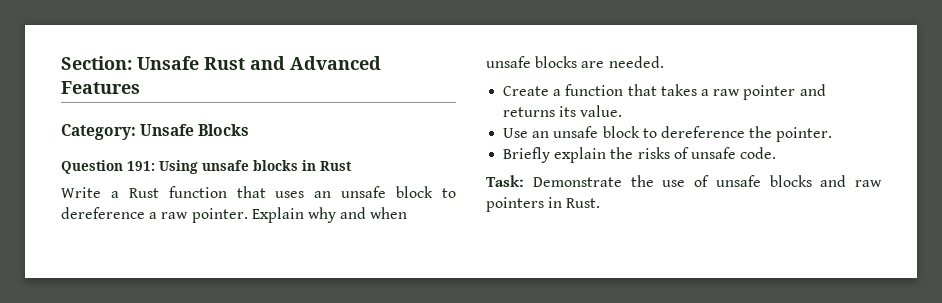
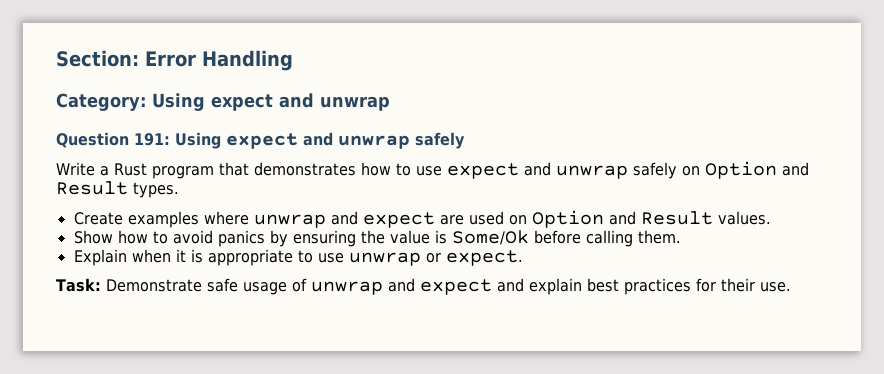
[137,56,381,70] [61,81,140,94] [61,124,250,140] Unsafe Rust and Advanced Features // Category: Unsafe Blocks -> [145,50,293,71] [56,93,390,111] Error Handling // Category: Using expect and unwrap
[202,160,352,171] unsafe blocks in Rust -> [226,132,465,149] expect and unwrap safely
[168,186,457,198] [61,207,408,223] [486,56,664,68] [503,84,826,100] [503,105,623,117] [503,126,833,142] [503,147,777,163] [486,175,882,187] [486,197,601,212] function that uses an unsafe block to dereference a raw pointer. Explain why and when unsafe blocks are needed. // Create a function that takes a raw pointer and returns its value. // Use an unsafe block to dereference the pointer. // Briefly explain the risks of unsafe code. // Task: Demonstrate the use of unsafe blocks and raw pointers in Rust. -> [152,161,809,179] [56,181,179,198] [73,210,771,228] [73,230,681,247] [73,249,523,266] [56,278,791,295] program that demonstrates how to use expect and unwrap safely on Option and Result types. // Create examples where unwrap and expect are used on Option and Result values. // Show how to avoid panics by ensuring the value is Some/Ok before calling them. // Explain when it is appropriate to use unwrap or expect. // Task: Demonstrate safe usage of unwrap and expect and explain best practices for their use.

